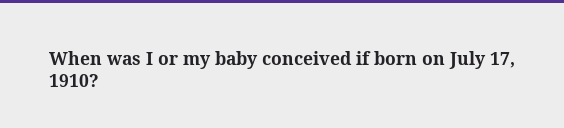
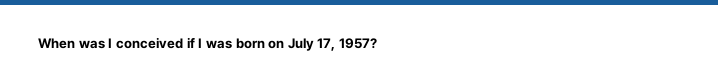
[158,51,371,69] or my baby conceived if -> [115,37,232,49] conceived if I was
[49,74,99,87] 1910? -> [339,38,378,49] 1957?

